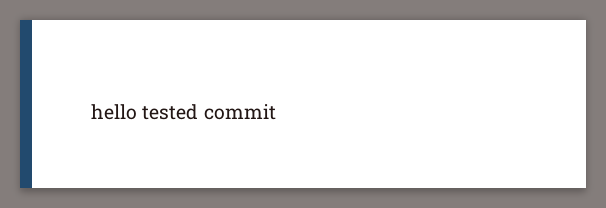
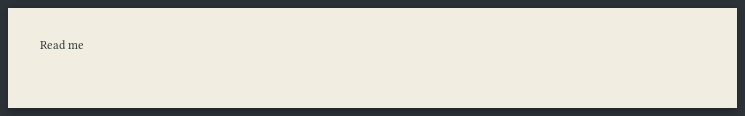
[91,104,276,120] hello tested commit -> [40,40,85,50] Read me

